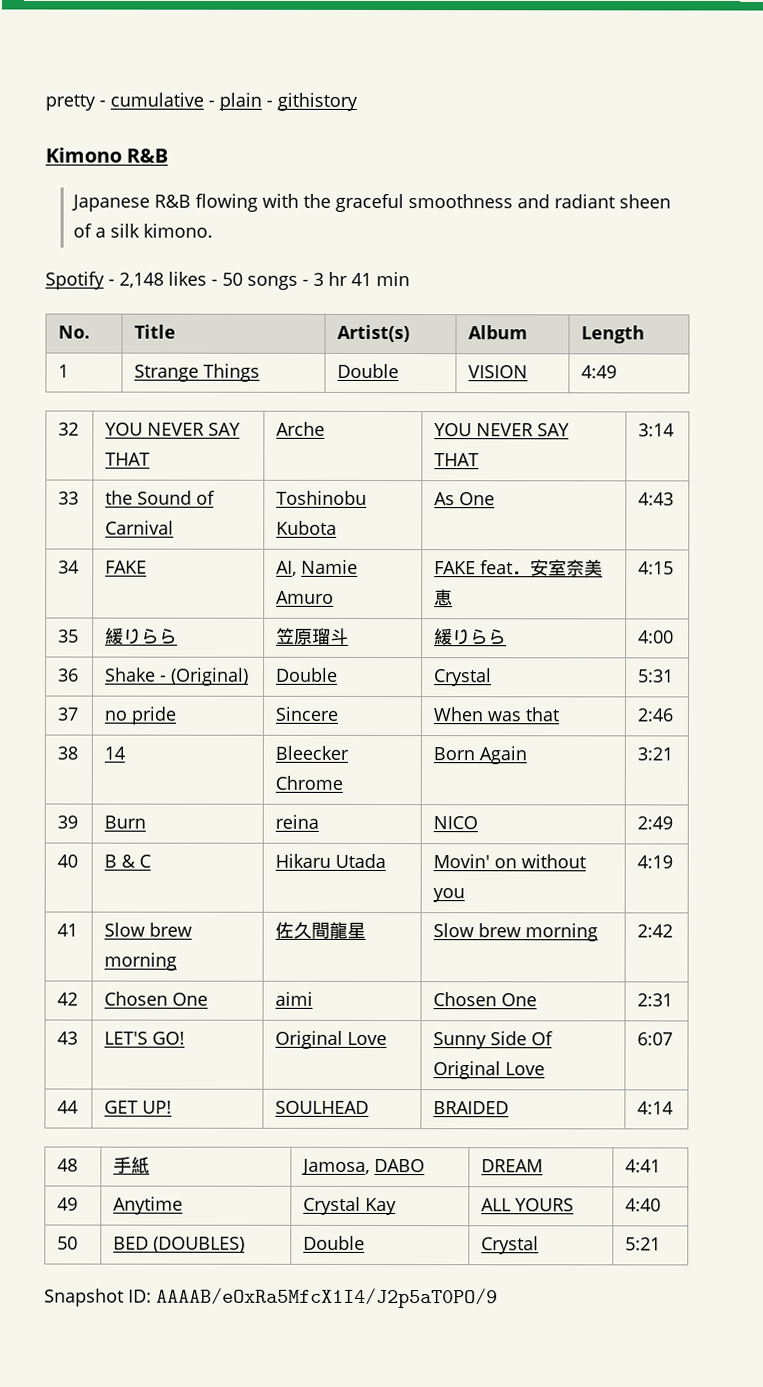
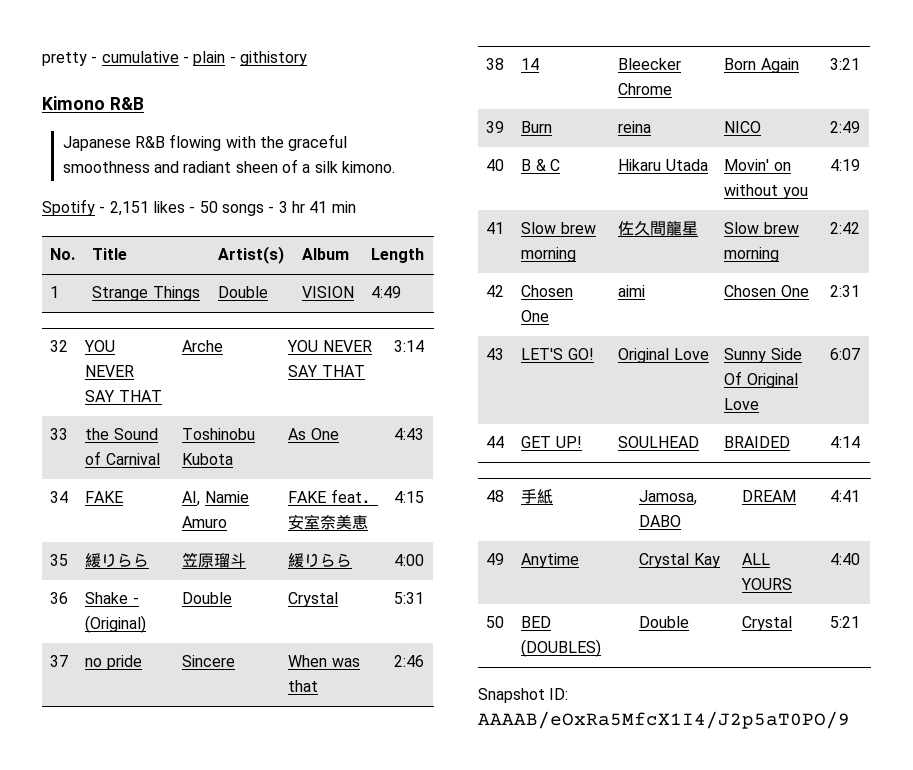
[119,272,164,288] 2,148 -> [109,201,149,216] 2,151

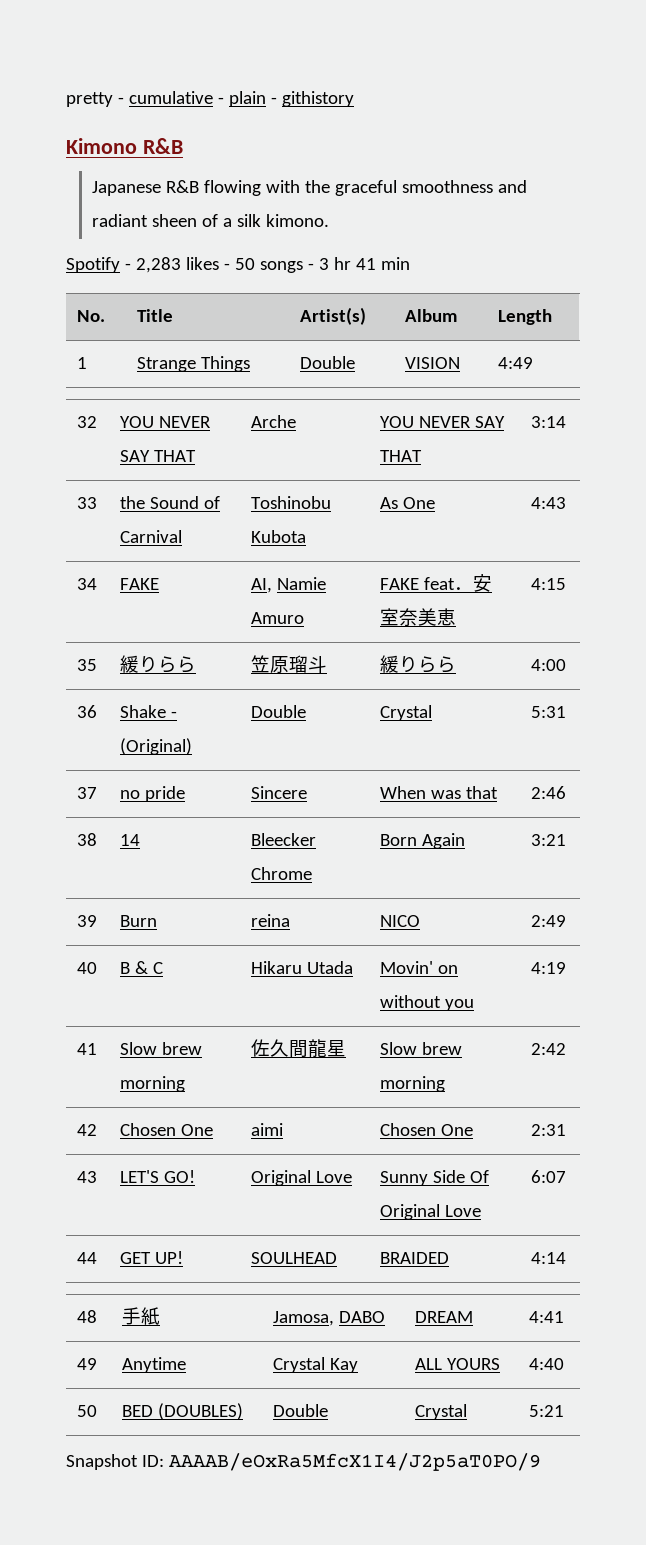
[109,201,149,216] 2,151 -> [135,257,181,273] 2,283

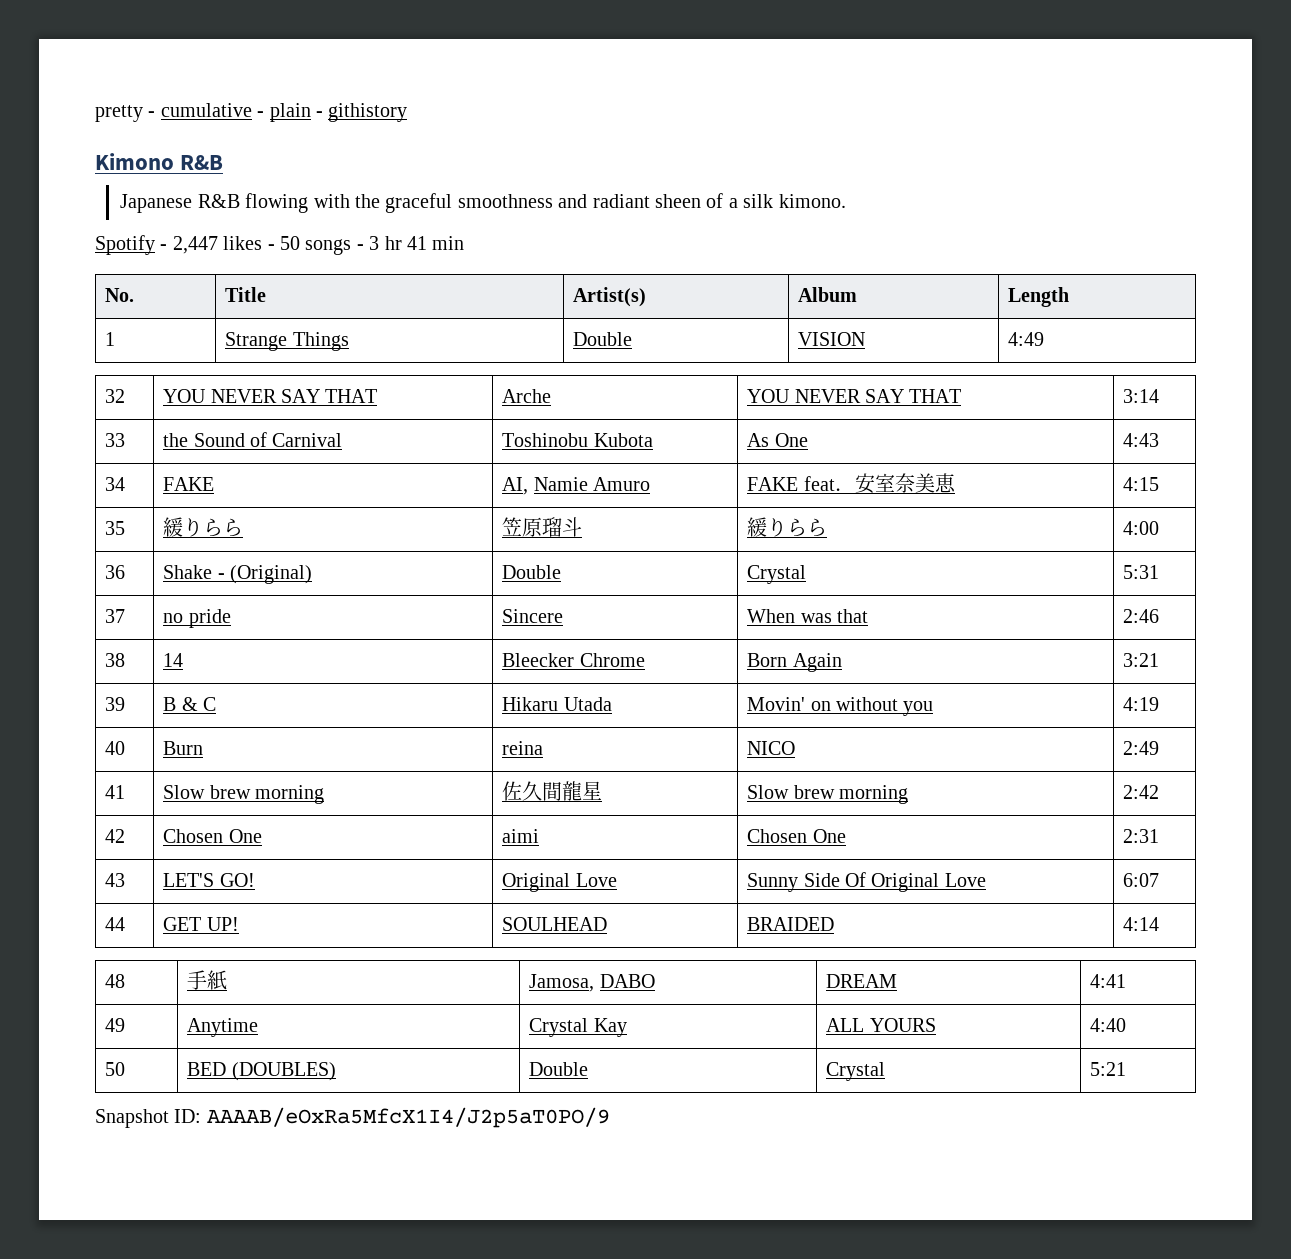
[135,257,181,273] 2,283 -> [172,236,218,254] 2,447
[120,915,158,927] [251,914,291,927] [380,915,421,927] [531,915,567,927] [77,962,98,974] | Burn | reina | NICO | 2:49 // 40 -> (126, 704) none
(567, 968) none -> [105,741,126,755] [163,741,204,755] [502,741,544,755] [747,741,796,755] [1123,741,1160,755] // 40 | Burn | reina | NICO | 2:49

